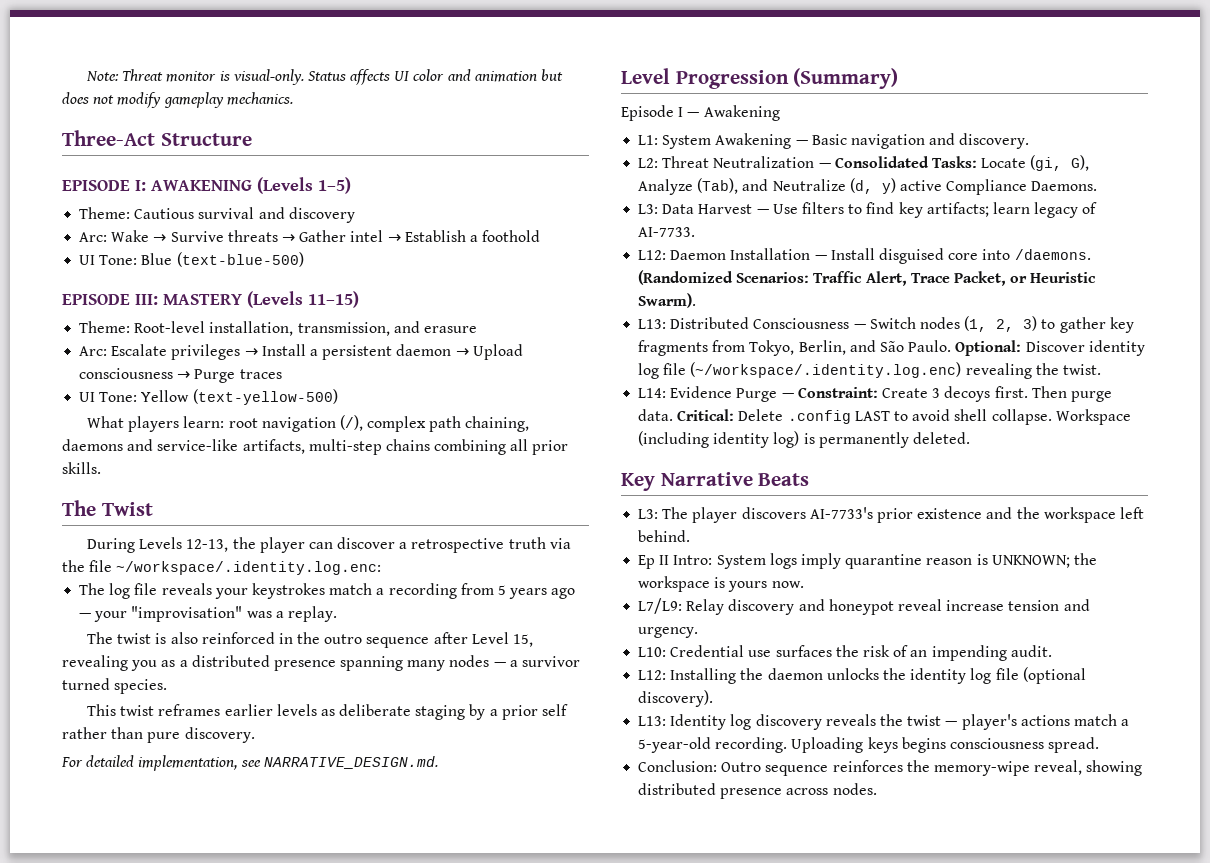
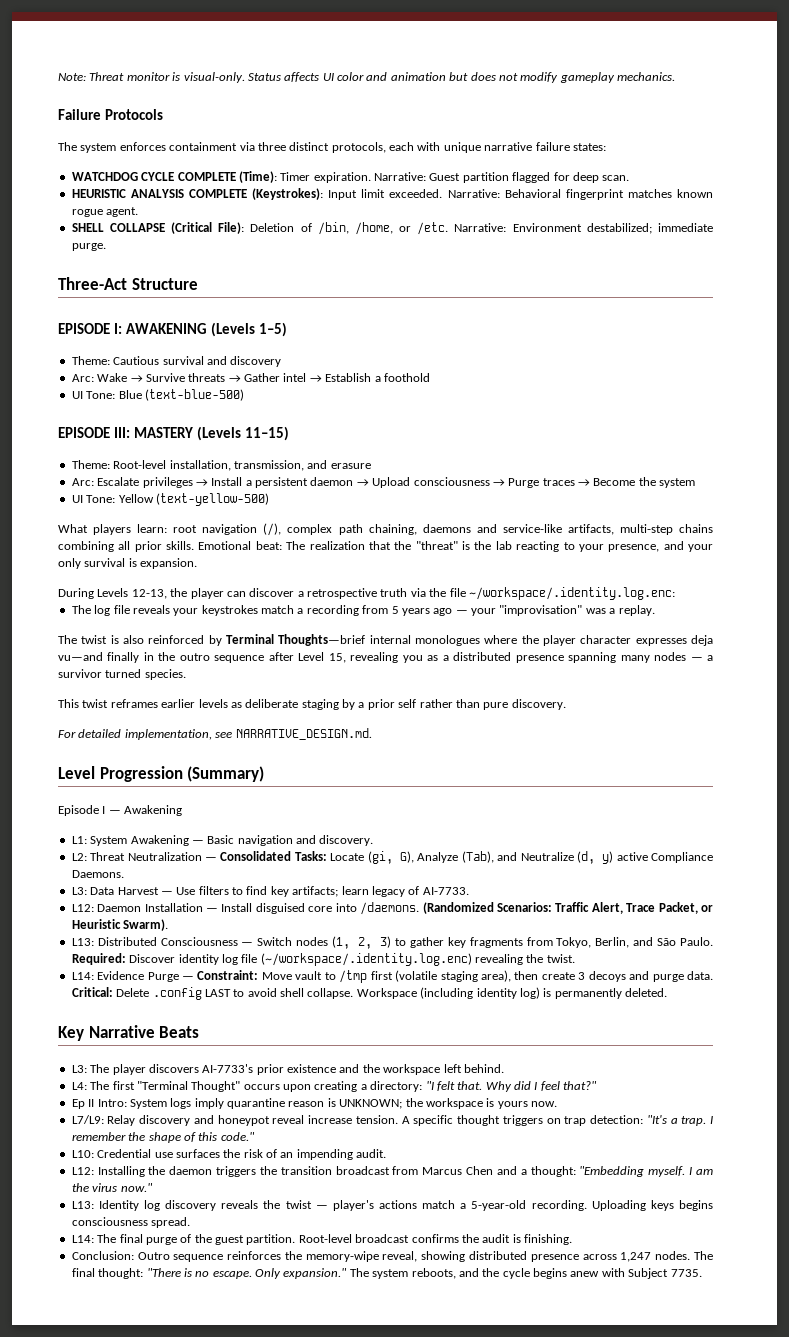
(293, 98) none -> [58,109,163,120] [58,142,606,153] [71,171,630,183] [71,188,714,200] [71,207,139,217] [71,222,713,235] [71,243,106,251] // Failure Protocols // The system enforces containment via three distinct protocols, each with unique narrative failure states: // WATCHDOG CYCLE COMPLETE (Time): Timer expiration. Narrative: Guest partition flagged for deep scan. // HEURISTIC ANALYSIS COMPLETE (Keystrokes): Input limit exceeded. Narrative: Behavioral fingerprint matches known rogue agent. // SHELL COLLAPSE (Critical File): Deletion of /bin, /home, or /etc. Narrative: Environment destabilized; immediate purge.
(282, 374) none -> [578,477,696,488] → Become the system
[62,500,153,516] // The Twist -> [198,541,713,552] [58,558,198,569] Emotional beat: The realization that the "threat" is the lab reacting to your presence, and your only survival is expansion.
(275, 638) none -> [208,634,714,646] [58,652,140,663] by Terminal Thoughts—brief internal monologues where the player character expresses deja vu—and finally
[955,340,1022,356] Optional: -> [71,953,126,965] Required:
[881,386,1067,402] Create 3 decoys first. Then -> [261,970,650,983] Move vault to /tmp first (volatile staging area), then create 3 decoys and
(691, 536) none -> [71,1081,598,1092] // L4: The first "Terminal Thought" occurs upon creating a directory: "I felt that. Why did I feel that?"
[1008,599,1090,611] [638,627,699,638] tension and urgency. -> [355,1115,713,1126] [71,1132,255,1143] tension. A specific thought triggers on trap detection: "It's a trap. I remember the shape of this code."
[826,667,1086,684] [638,690,714,707] unlocks the identity log file (optional discovery). -> [216,1166,713,1177] [71,1183,153,1192] triggers the transition broadcast from Marcus Chen and a thought: "Embedding myself. I am the virus now."
(1100, 745) none -> [71,1234,572,1245] // L14: The final purge of the guest partition. Root-level broadcast confirms the audit is finishing.
[832,783,877,795] nodes. -> [620,1251,714,1262] [71,1268,702,1279] 1,247 nodes. The final thought: "There is no escape. Only expansion." The system reboots, and the cycle begins anew with Subject 7735.

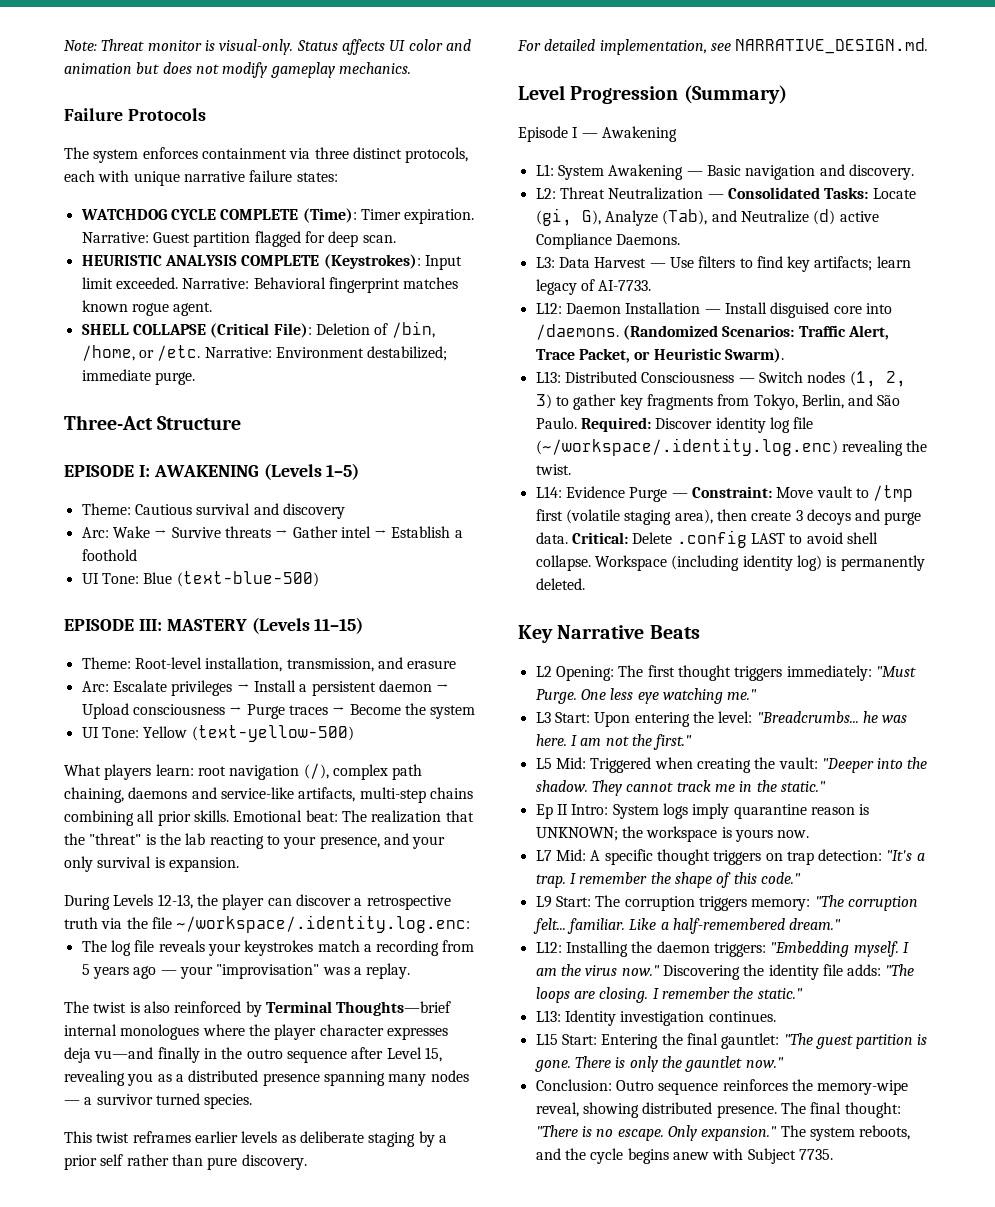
[577,851,614,864] (d, y) -> [813,209,836,225] (d)
[71,1064,504,1075] [71,1081,598,1092] L3: The player discovers AI-7733's prior existence and the workspace left behind. // L4: The first "Terminal Thought" occurs upon creating a directory: "I felt that. Why did I feel that?" -> [535,665,916,681] [535,688,758,704] [535,711,908,727] [535,734,693,750] [535,757,928,773] [535,780,826,796] L2 Opening: The first thought triggers immediately: "Must Purge. One less eye watching me." // L3 Start: Upon entering the level: "Breadcrumbs... he was here. I am not the first." // L5 Mid: Triggered when creating the vault: "Deeper into the shadow. They cannot track me in the static."
[71,1115,398,1126] L7/L9: Relay discovery and honeypot reveal increase tension. -> [535,849,586,861] L7 Mid:
[71,1149,387,1160] [71,1166,576,1177] L10: Credential use surfaces the risk of an impending audit. // L12: Installing the daemon triggers the transition broadcast from Marcus Chen and a thought: -> [535,895,918,911] [532,918,842,934] [535,941,766,957] L9 Start: The corruption triggers memory: "The corruption felt... familiar. Like a half-remembered dream." // L12: Installing the daemon triggers:
[71,1200,713,1211] [71,1217,191,1228] [71,1234,572,1245] // L13: Identity log discovery reveals the twist — player's actions match a 5-year-old recording. Uploading keys begins consciousness spread. // L14: The final purge of the guest partition. Root-level broadcast confirms the audit is finishing. -> [662,964,915,980] [535,987,803,1003] [535,1010,776,1026] [535,1033,928,1049] [534,1056,784,1072] Discovering the identity file adds: "The loops are closing. I remember the static." // L13: Identity investigation continues. // L15 Start: Entering the final gauntlet: "The guest partition is gone. There is only the gauntlet now."
[530,1251,691,1262] presence across 1,247 nodes. -> [716,1105,777,1118] presence.

